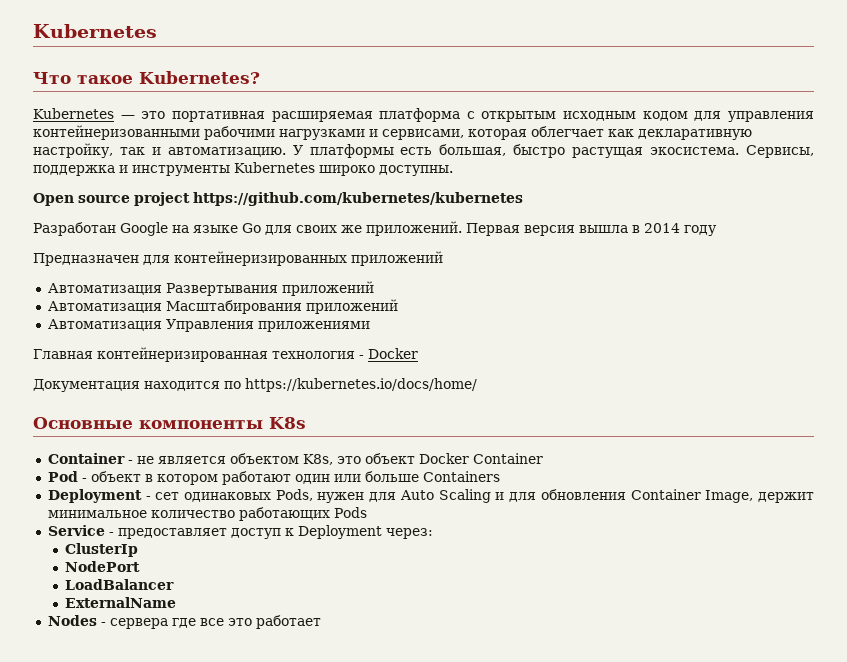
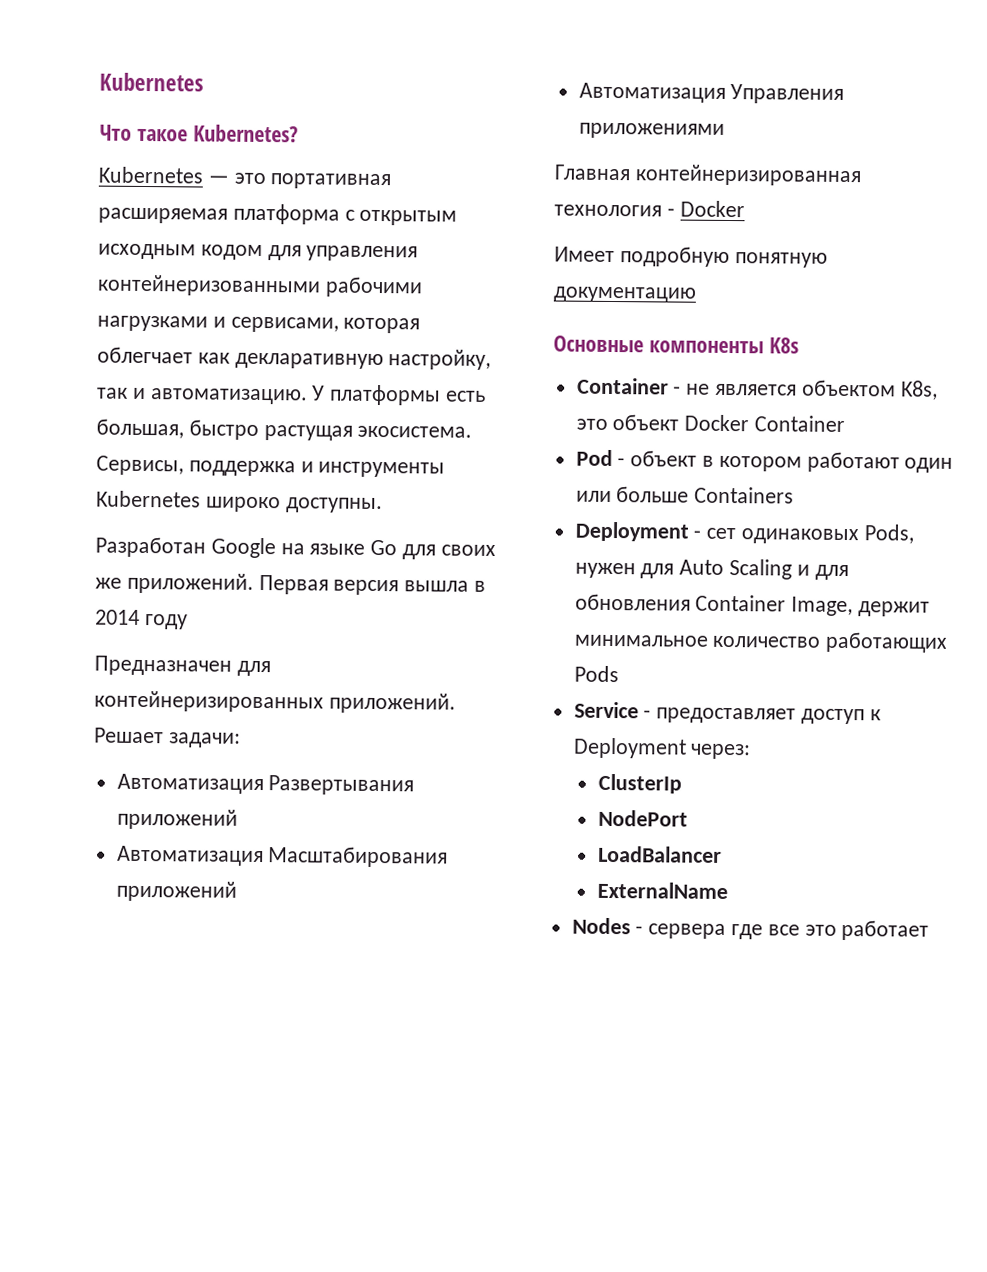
[33,192,523,206] // Open source project https://github.com/kubernetes/kubernetes -> (383, 505) none
[351,251,443,266] приложений -> [328,692,456,714] [94,727,241,748] приложений. Решает задачи:
[33,378,477,392] Документация находится по https://kubernetes.io/docs/home/ -> [554,246,828,268] [553,286,696,303] Имеет подробную понятную документацию

